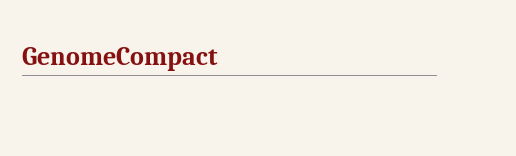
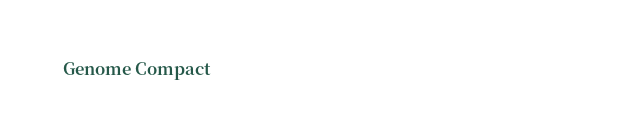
[22,47,218,71] GenomeCompact -> [63,62,212,80] Genome Compact

